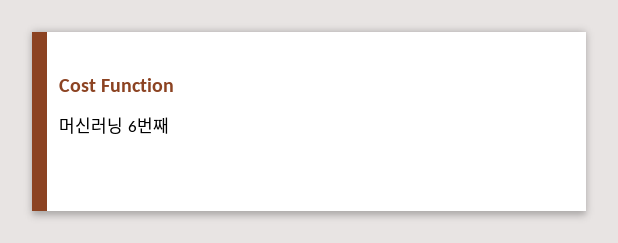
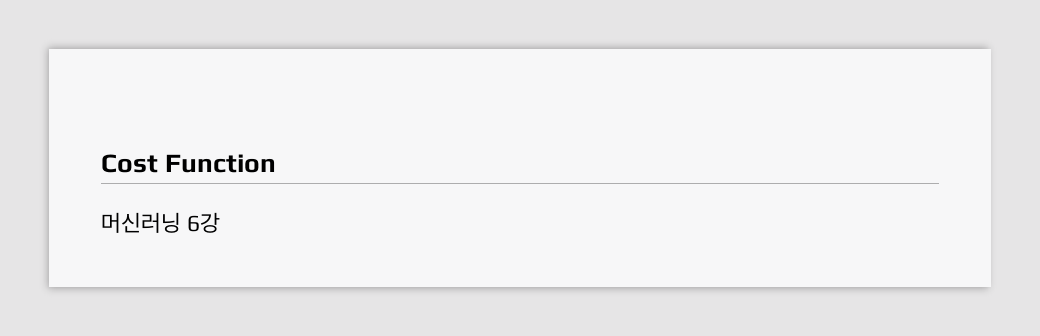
[127,117,169,134] 6번째 -> [187,212,221,233] 6강

